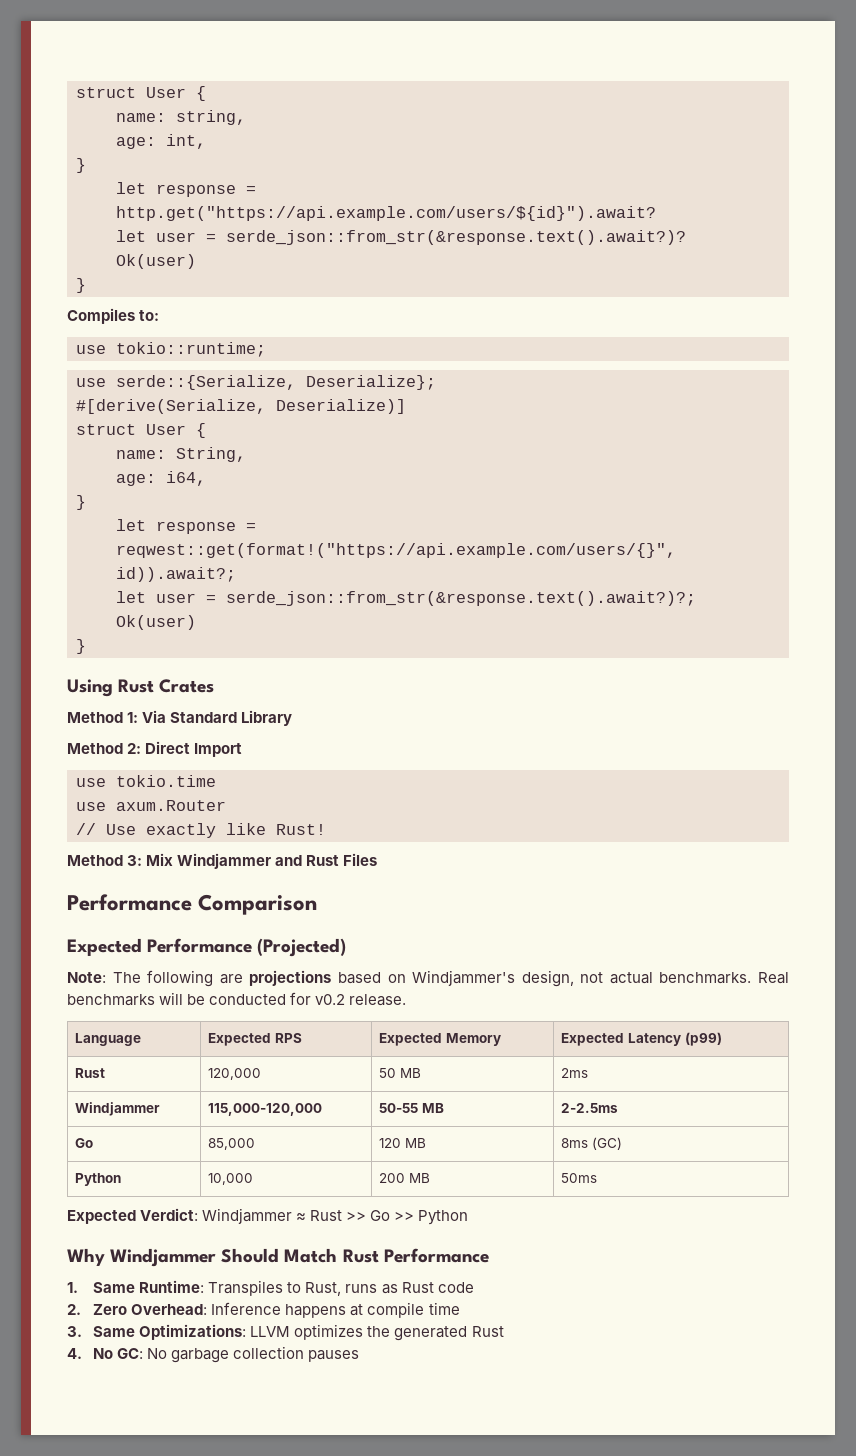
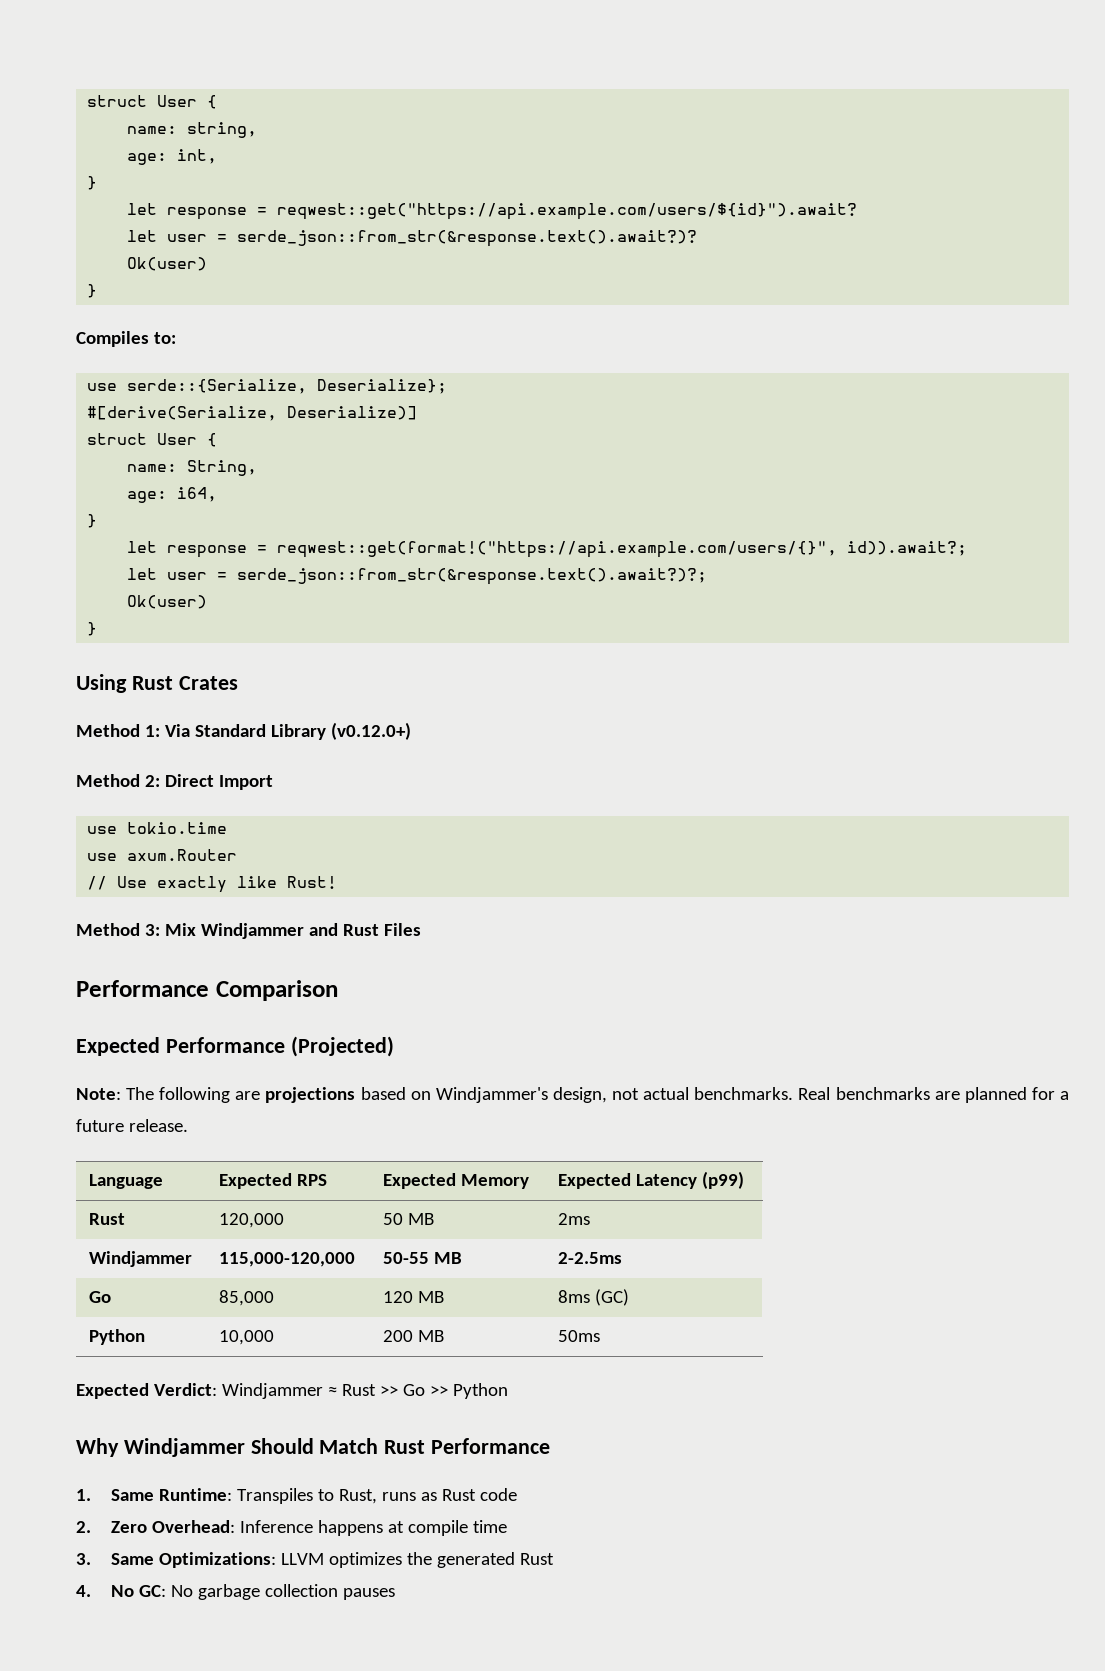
[116,206,656,221] http.get("https://api.example.com/users/${id}").await? -> [277,203,858,220] reqwest::get("https://api.example.com/users/${id}").await?
[76,342,266,357] // use tokio::runtime; -> (176, 338) none
(293, 718) none -> [330,722,411,740] (v0.12.0+)
[159,992,346,1005] will be conducted for v0.2 -> [934,1087,1069,1103] [76,1119,124,1132] are planned for a future

